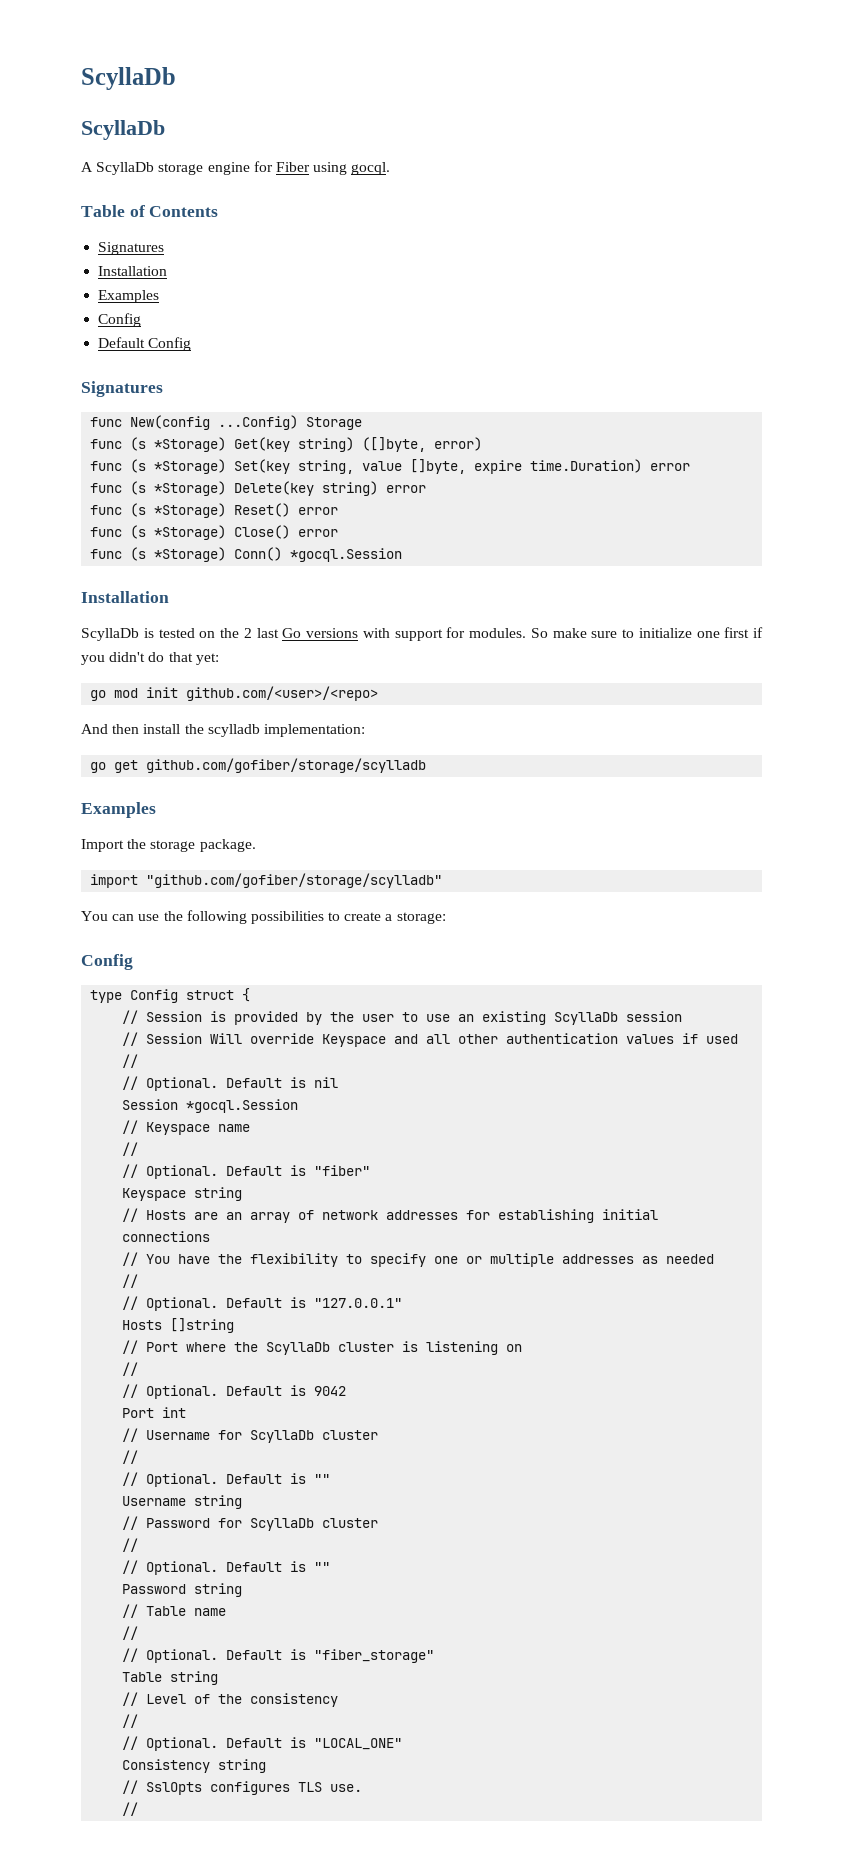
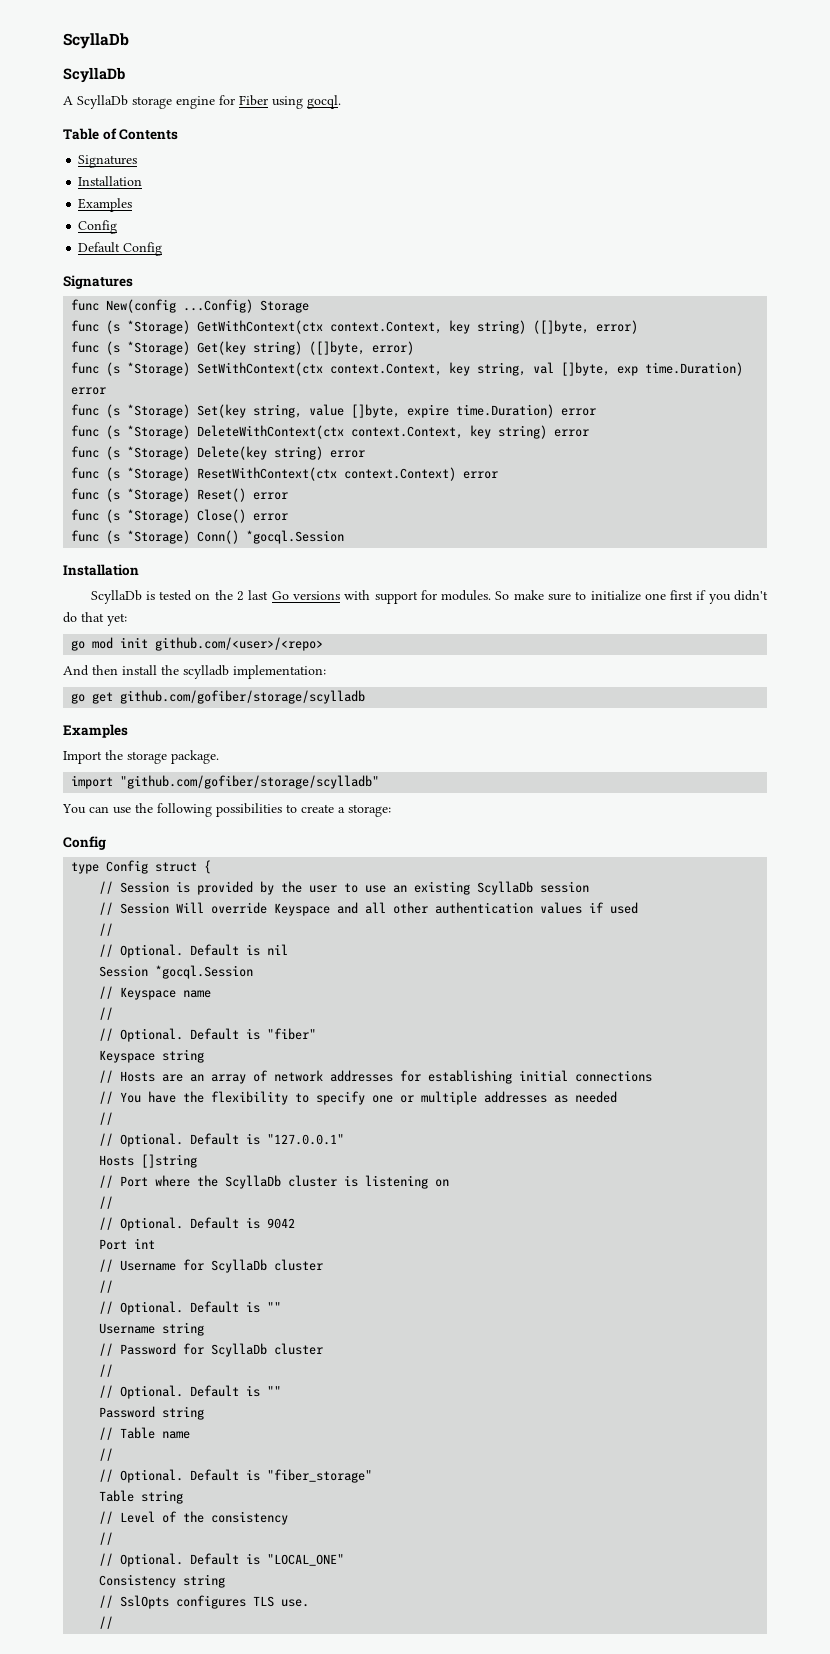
(363, 423) none -> [71,320,639,334] // func (s *Storage) GetWithContext(ctx context.Context, key string) ([]byte, error)
(483, 444) none -> [71,362,744,376] [71,387,107,395] // func (s *Storage) SetWithContext(ctx context.Context, key string, val []byte, exp time.Duration) error
(691, 467) none -> [71,425,590,439] // func (s *Storage) DeleteWithContext(ctx context.Context, key string) error
(427, 489) none -> [71,467,499,481] // func (s *Storage) ResetWithContext(ctx context.Context) error

